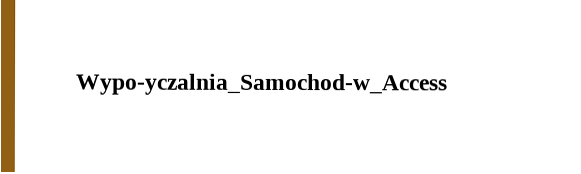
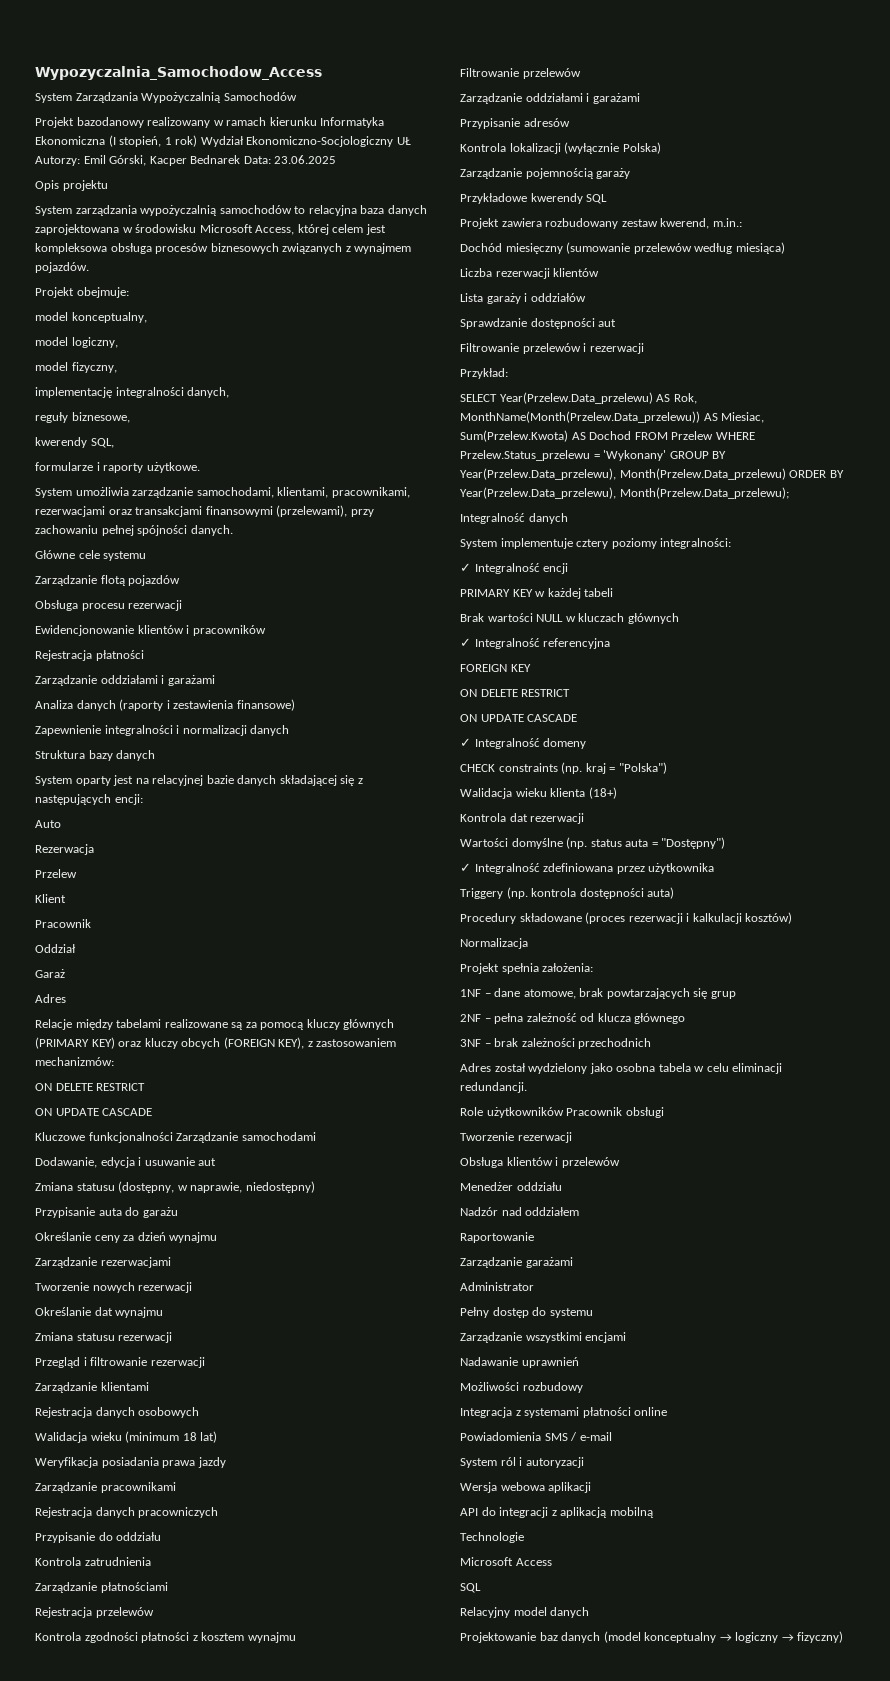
[75,73,448,96] Wypo-yczalnia_Samochod-w_Access -> [35,66,322,80] [35,92,297,103] [35,117,385,128] [35,135,411,147] [35,155,337,166] [35,180,108,191] [35,205,427,216] [35,224,386,235] [35,243,412,254] [35,262,89,273] [35,287,129,298] [35,312,147,323] [35,337,118,348] [35,362,117,373] [35,387,230,398] [35,412,130,423] [35,437,114,448] [35,462,200,473] [35,487,410,498] [35,505,374,517] [35,525,233,536] [35,550,147,561] [35,575,181,586] [35,600,183,611] [35,625,266,636] [35,650,144,661] [35,675,215,686] [35,699,295,711] [35,725,290,736] [35,750,156,761] [35,775,363,786] [35,794,143,805] [35,820,61,828] [35,844,94,855] [35,869,77,878] [35,894,66,903] [35,919,91,928] [35,944,76,953] [35,969,65,978] [35,994,66,1003] [35,1019,395,1030] [35,1037,397,1049] [35,1057,114,1066] [35,1083,146,1091] [35,1108,153,1116] [35,1132,316,1143] [35,1157,217,1168] [35,1181,315,1193] [35,1207,178,1218] [35,1232,218,1243] [35,1257,171,1268] [35,1282,193,1293] [35,1307,164,1318] [35,1332,173,1343] [35,1357,205,1368] [35,1382,149,1393] [35,1407,200,1418] [35,1431,218,1443] [35,1457,226,1468] [35,1482,176,1493] [35,1507,219,1518] [35,1532,162,1543] [35,1557,151,1566] [35,1582,168,1593] [35,1607,154,1618] [35,1632,296,1643] [460,68,581,79] [460,93,640,104] [460,118,570,129] [460,142,661,154] [460,168,631,179] [460,193,608,204] [460,218,742,229] [460,242,785,254] [460,268,600,279] [460,293,586,304] [460,318,617,329] [460,343,644,354] [460,368,508,379] [460,392,697,404] [460,411,765,423] [460,430,755,442] [460,450,727,461] [460,468,844,480] [460,487,789,499] [460,513,568,524] [460,538,732,549] [460,563,569,574] [460,588,614,599] [460,613,679,624] [460,638,611,649] [460,664,531,672] [460,689,571,697] [460,714,578,722] [460,738,587,749] [460,762,667,774] [460,787,617,799] [460,813,585,824] [460,837,726,849] [460,863,715,874] [460,887,675,899] [460,912,793,924] [460,938,528,949] [460,963,594,974] [460,988,736,999] [460,1013,686,1024] [460,1038,652,1049] [460,1063,783,1074] [460,1082,527,1093] [460,1107,664,1118] [460,1132,572,1143] [460,1157,620,1168] [460,1182,562,1191] [460,1207,580,1216] [460,1232,534,1243] [460,1257,573,1268] [460,1282,534,1291] [460,1307,593,1318] [460,1332,627,1343] [460,1357,579,1368] [460,1382,583,1393] [460,1407,668,1418] [460,1432,612,1441] [460,1457,584,1468] [460,1482,592,1493] [460,1507,654,1518] [460,1532,524,1543] [460,1557,552,1566] [460,1583,481,1593] [460,1607,590,1618] [460,1631,844,1643] Wypozyczalnia_Samochodow_Access // System Zarządzania Wypożyczalnią Samochodów // Projekt bazodanowy realizowany w ramach kierunku Informatyka Ekonomiczna (I stopień, 1 rok) Wydział Ekonomiczno-Socjologiczny UŁ Autorzy: Emil Górski, Kacper Bednarek Data: 23.06.2025 // Opis projektu // System zarządzania wypożyczalnią samochodów to relacyjna baza danych zaprojektowana w środowisku Microsoft Access, której celem jest kompleksowa obsługa procesów biznesowych związanych z wynajmem pojazdów. // Projekt obejmuje: // model konceptualny, // model logiczny, // model fizyczny, // implementację integralności danych, // reguły biznesowe, // kwerendy SQL, // formularze i raporty użytkowe. // System umożliwia zarządzanie samochodami, klientami, pracownikami, rezerwacjami oraz transakcjami finansowymi (przelewami), przy zachowaniu pełnej spójności danych. // Główne cele systemu // Zarządzanie flotą pojazdów // Obsługa procesu rezerwacji // Ewidencjonowanie klientów i pracowników // Rejestracja płatności // Zarządzanie oddziałami i garażami // Analiza danych (raporty i zestawienia finansowe) // Zapewnienie integralności i normalizacji danych // Struktura bazy danych // System oparty jest na relacyjnej bazie danych składającej się z następujących encji: // Auto // Rezerwacja // Przelew // Klient // Pracownik // Oddział // Garaż // Adres // Relacje między tabelami realizowane są za pomocą kluczy głównych (PRIMARY KEY) oraz kluczy obcych (FOREIGN KEY), z zastosowaniem mechanizmów: // ON DELETE RESTRICT // ON UPDATE CASCADE // Kluczowe funkcjonalności Zarządzanie samochodami // Dodawanie, edycja i usuwanie aut // Zmiana statusu (dostępny, w naprawie, niedostępny) // Przypisanie auta do garażu // Określanie ceny za dzień wynajmu // Zarządzanie rezerwacjami // Tworzenie nowych rezerwacji // Określanie dat wynajmu // Zmiana statusu rezerwacji // Przegląd i filtrowanie rezerwacji // Zarządzanie klientami // Rejestracja danych osobowych // Walidacja wieku (minimum 18 lat) // Weryfikacja posiadania prawa jazdy // Zarządzanie pracownikami // Rejestracja danych pracowniczych // Przypisanie do oddziału // Kontrola zatrudnienia // Zarządzanie płatnościami // Rejestracja przelewów // Kontrola zgodności płatności z kosztem wynajmu // Filtrowanie przelewów // Zarządzanie oddziałami i garażami // Przypisanie adresów // Kontrola lokalizacji (wyłącznie Polska) // Zarządzanie pojemnością garaży // Przykładowe kwerendy SQL // Projekt zawiera rozbudowany zestaw kwerend, m.in.: // Dochód miesięczny (sumowanie przelewów według miesiąca) // Liczba rezerwacji klientów // Lista garaży i oddziałów // Sprawdzanie dostępności aut // Filtrowanie przelewów i rezerwacji // Przykład: // SELECT Year(Przelew.Data_przelewu) AS Rok, MonthName(Month(Przelew.Data_przelewu)) AS Miesiac, Sum(Przelew.Kwota) AS Dochod FROM Przelew WHERE Przelew.Status_przelewu = 'Wykonany' GROUP BY Year(Przelew.Data_przelewu), Month(Przelew.Data_przelewu) ORDER BY Year(Przelew.Data_przelewu), Month(Przelew.Data_przelewu); // Integralność danych // System implementuje cztery poziomy integralności: // ✓ Integralność encji // PRIMARY KEY w każdej tabeli // Brak wartości NULL w kluczach głównych // ✓ Integralność referencyjna // FOREIGN KEY // ON DELETE RESTRICT // ON UPDATE CASCADE // ✓ Integralność domeny // CHECK constraints (np. kraj = "Polska") // Walidacja wieku klienta (18+) // Kontrola dat rezerwacji // Wartości domyślne (np. status auta = "Dostępny") // ✓ Integralność zdefiniowana przez użytkownika // Triggery (np. kontrola dostępności auta) // Procedury składowane (proces rezerwacji i kalkulacji kosztów) // Normalizacja // Projekt spełnia założenia: // 1NF – dane atomowe, brak powtarzających się grup // 2NF – pełna zależność od klucza głównego // 3NF – brak zależności przechodnich // Adres został wydzielony jako osobna tabela w celu eliminacji redundancji. // Role użytkowników Pracownik obsługi // Tworzenie rezerwacji // Obsługa klientów i przelewów // Menedżer oddziału // Nadzór nad oddziałem // Raportowanie // Zarządzanie garażami // Administrator // Pełny dostęp do systemu // Zarządzanie wszystkimi encjami // Nadawanie uprawnień // Możliwości rozbudowy // Integracja z systemami płatności online // Powiadomienia SMS / e-mail // System ról i autoryzacji // Wersja webowa aplikacji // API do integracji z aplikacją mobilną // Technologie // Microsoft Access // SQL // Relacyjny model danych // Projektowanie baz danych (model konceptualny → logiczny → fizyczny)

